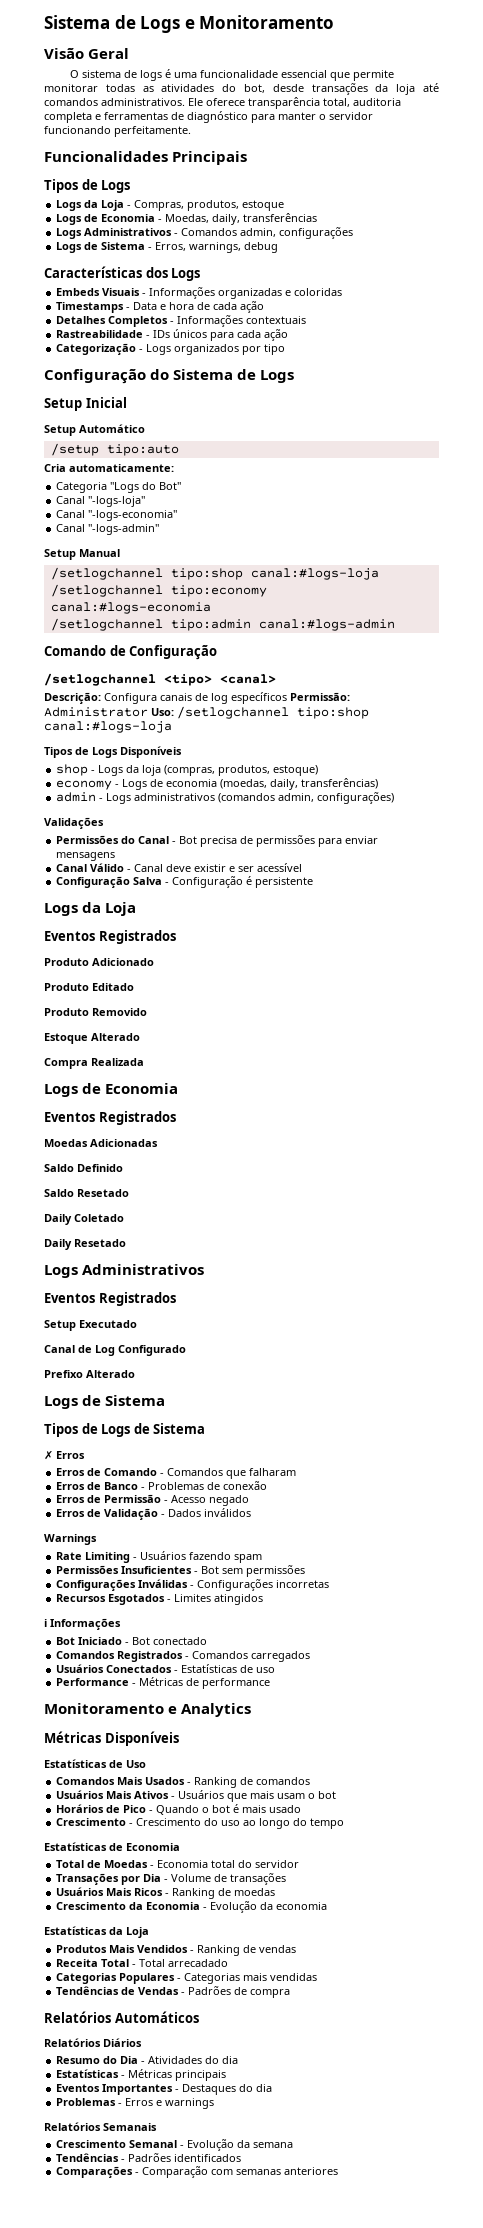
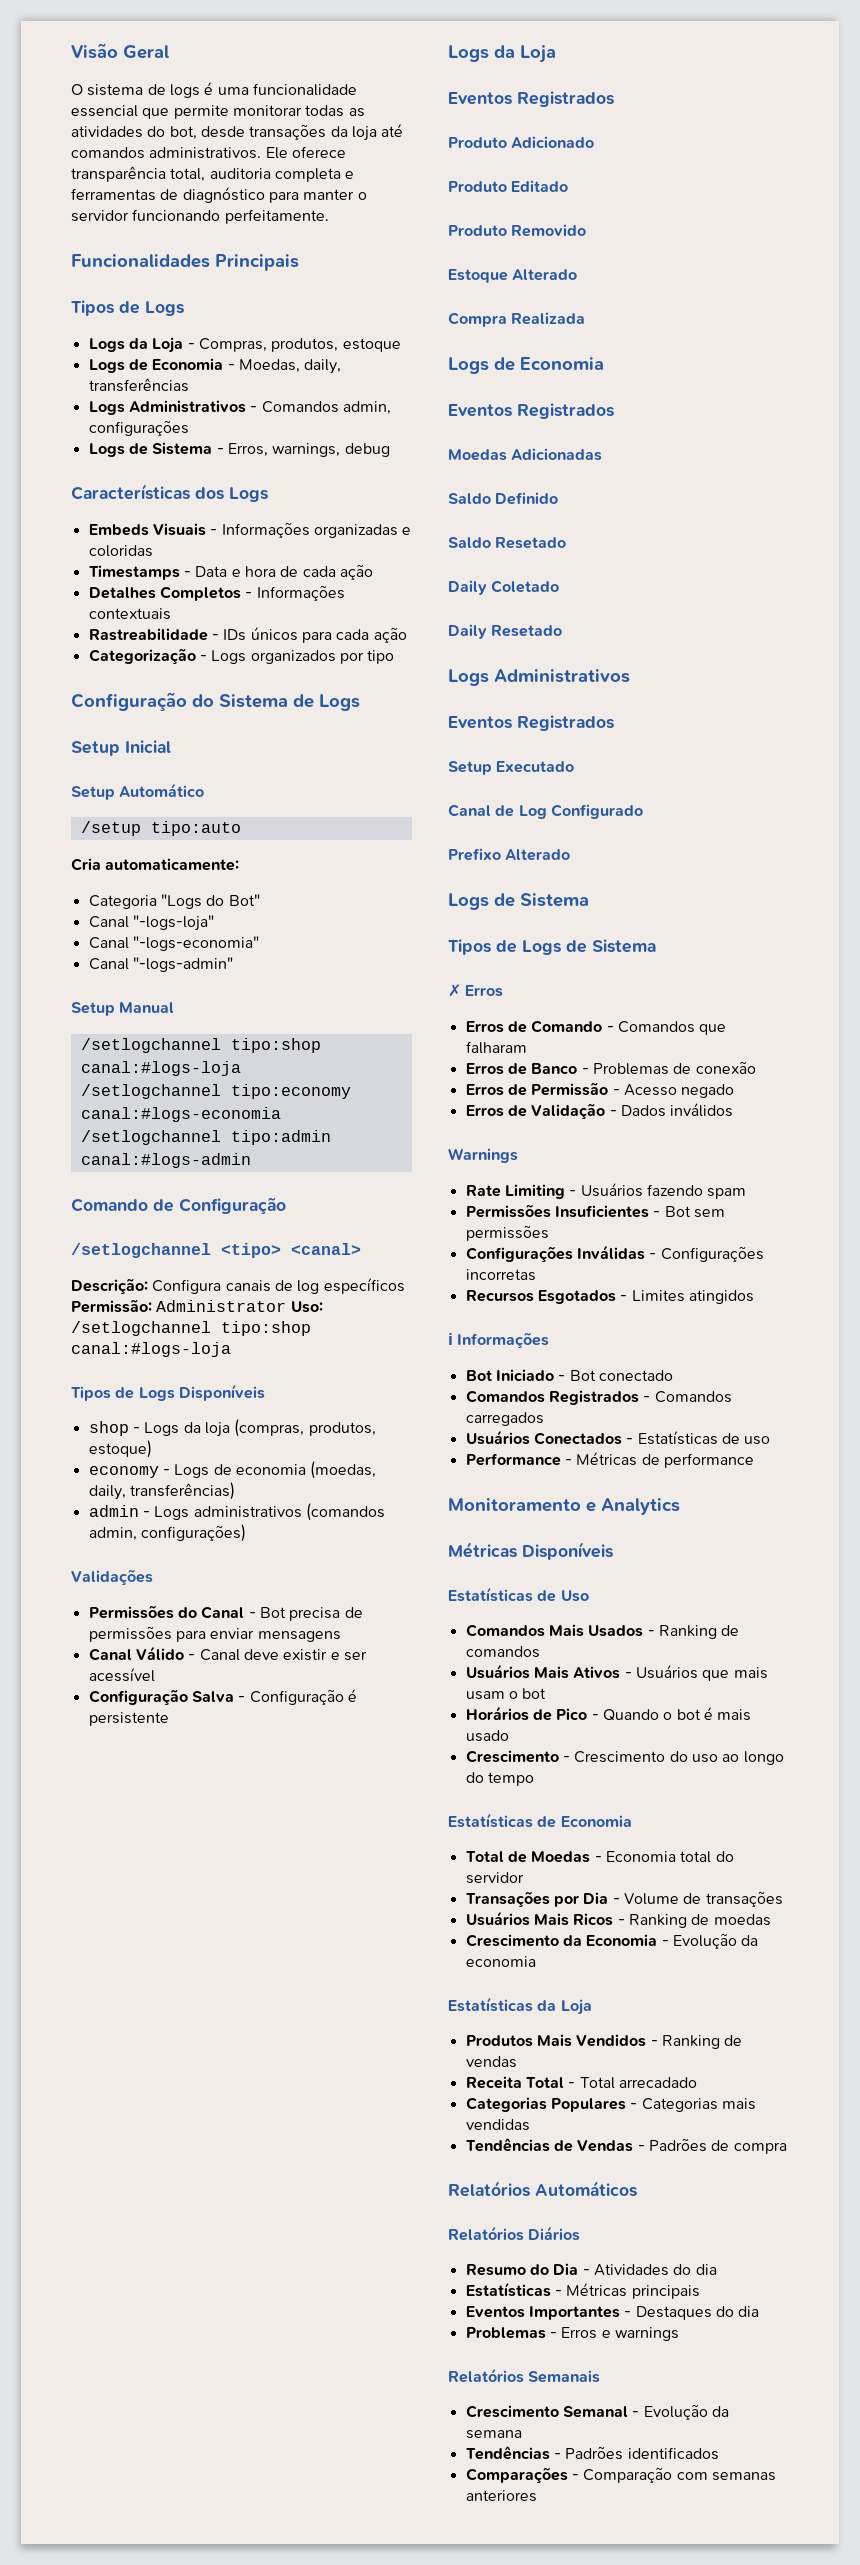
[44,15,335,33] Sistema de Logs e Monitoramento // -> (71, 51) none

